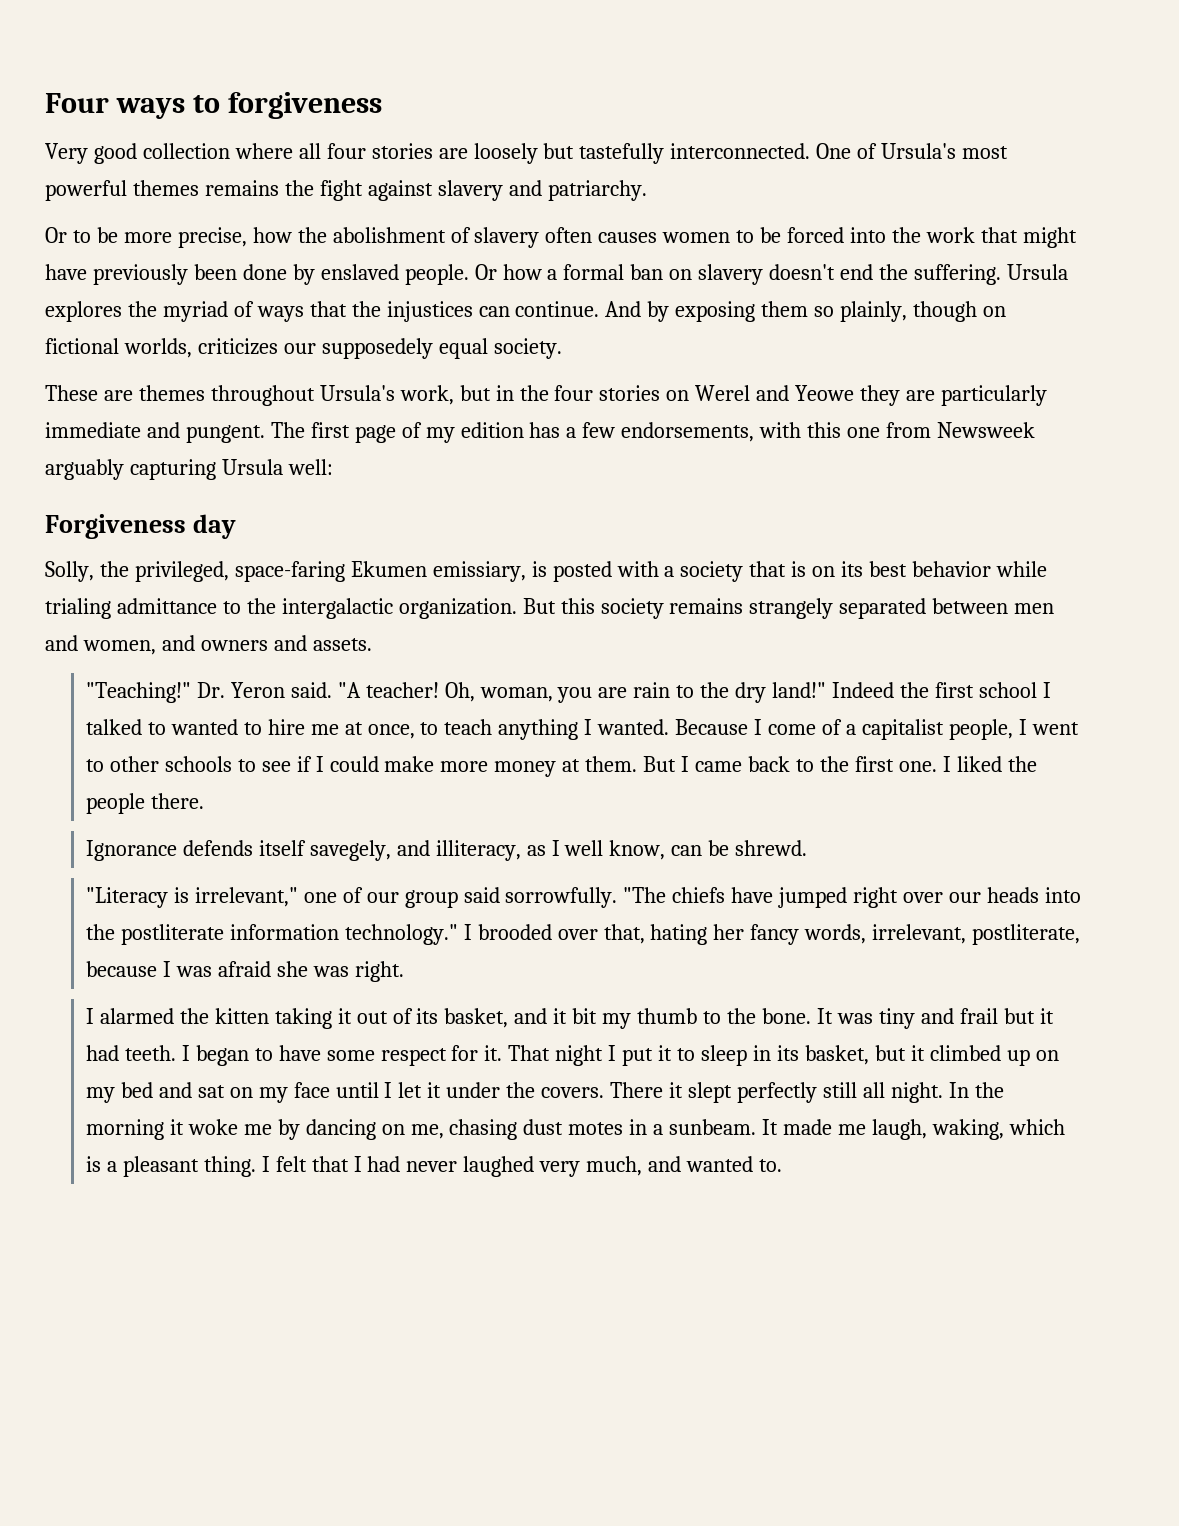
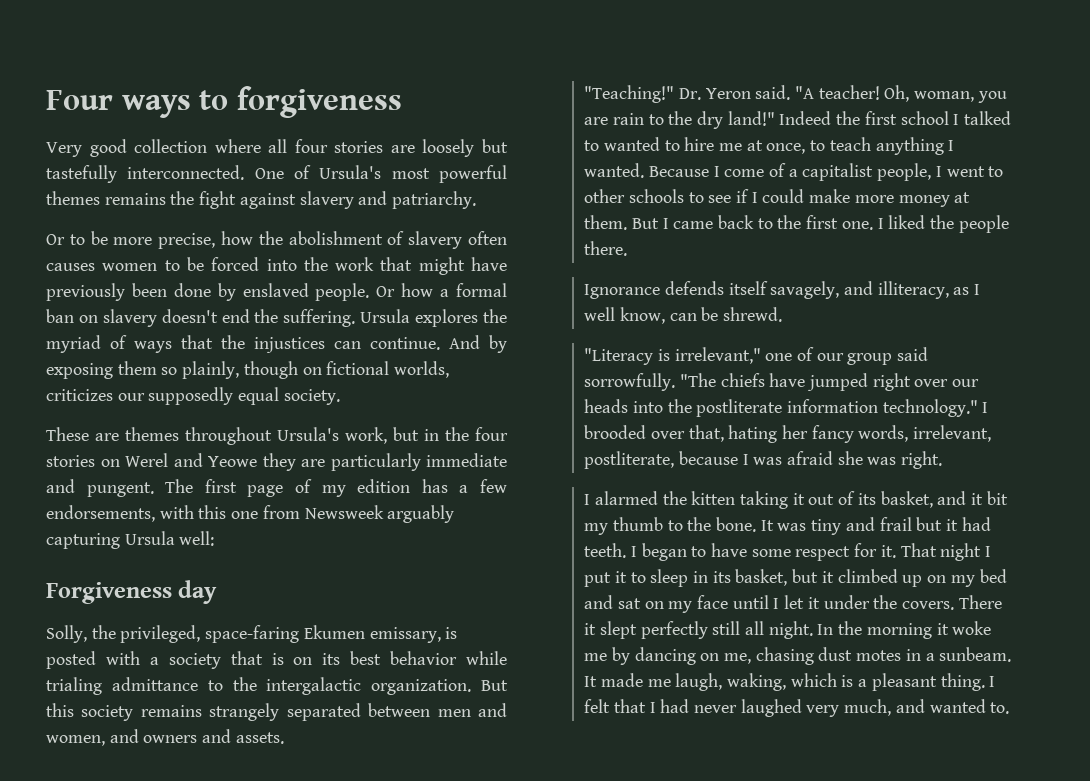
[321,338,433,359] supposedely -> [148,387,234,405] supposedly
[432,561,526,582] emissiary, -> [369,627,441,643] emissary,
[309,840,391,861] savegely, -> [770,281,840,299] savagely,

